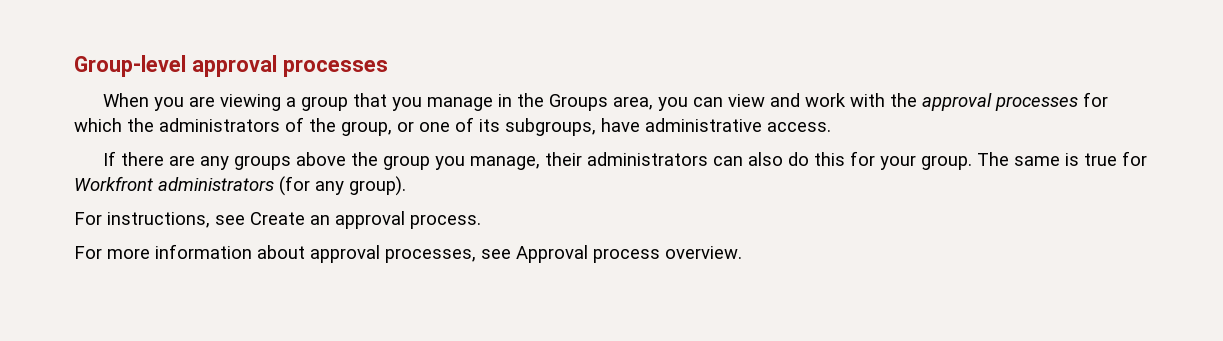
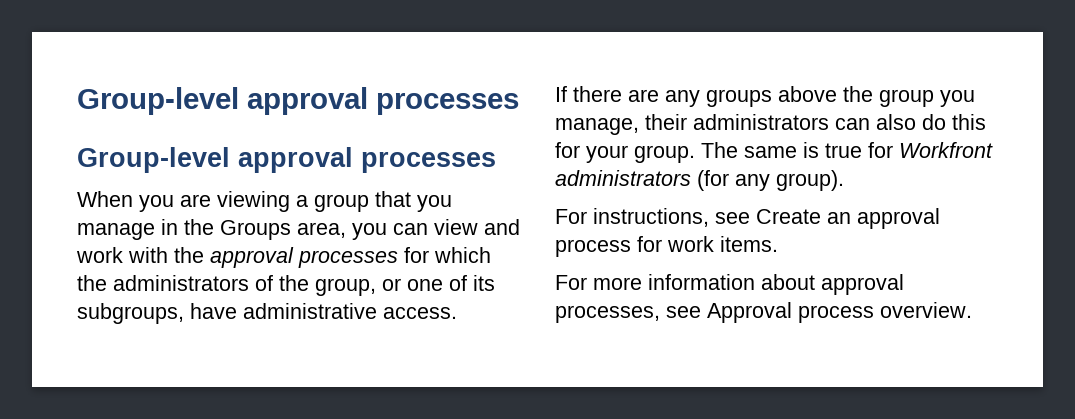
[74,55,388,77] Group-level approval processes -> [77,87,519,115] [77,147,496,173] Group-level approval processes // Group-level approval processes
[410,214,481,229] process. -> [555,236,778,257] process for work items.

